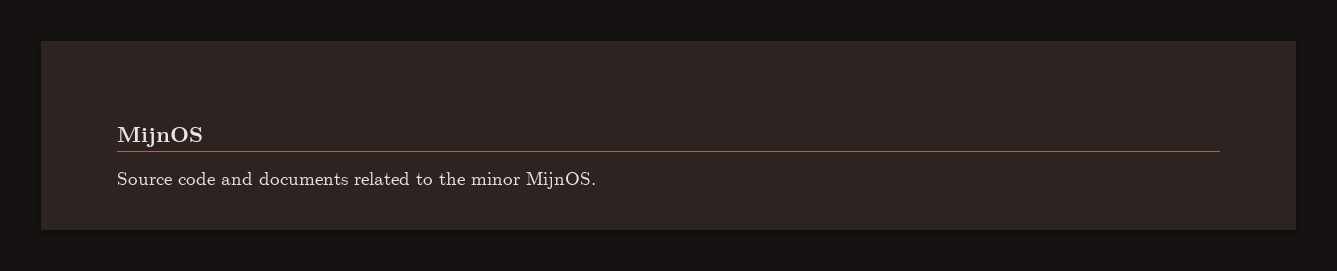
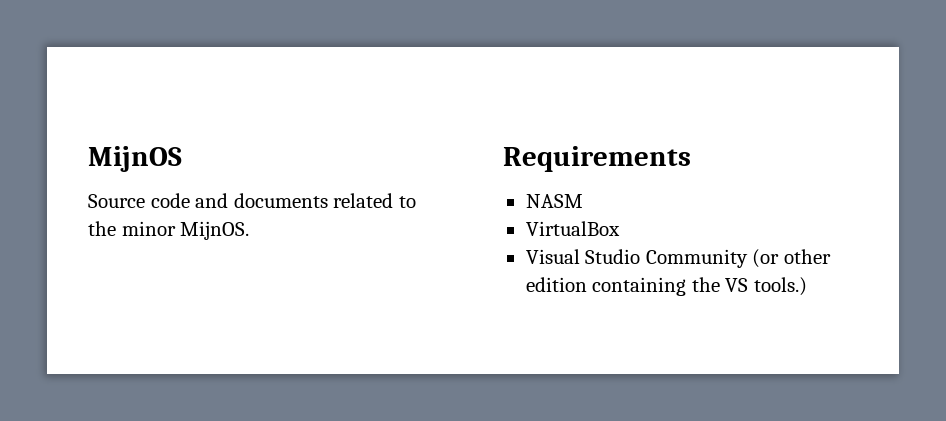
(596, 180) none -> [503,146,691,172] [525,194,583,208] [525,221,620,236] [525,249,831,268] [525,277,807,296] // Requirements // NASM // VirtualBox // Visual Studio Community (or other edition containing the VS tools.)

